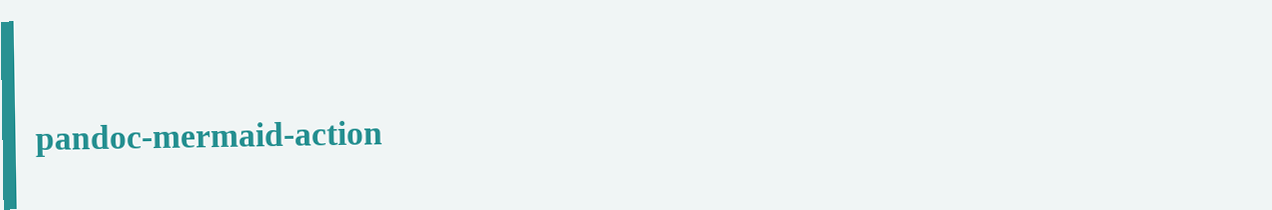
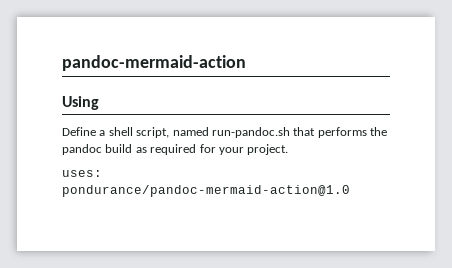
(383, 139) none -> [62,96,99,110] [62,127,387,138] [62,144,289,155] [62,170,102,177] [62,185,350,197] // Using // Define a shell script, named run-pandoc.sh that performs the pandoc build as required for your project. // uses: pondurance/pandoc-mermaid-action@1.0

